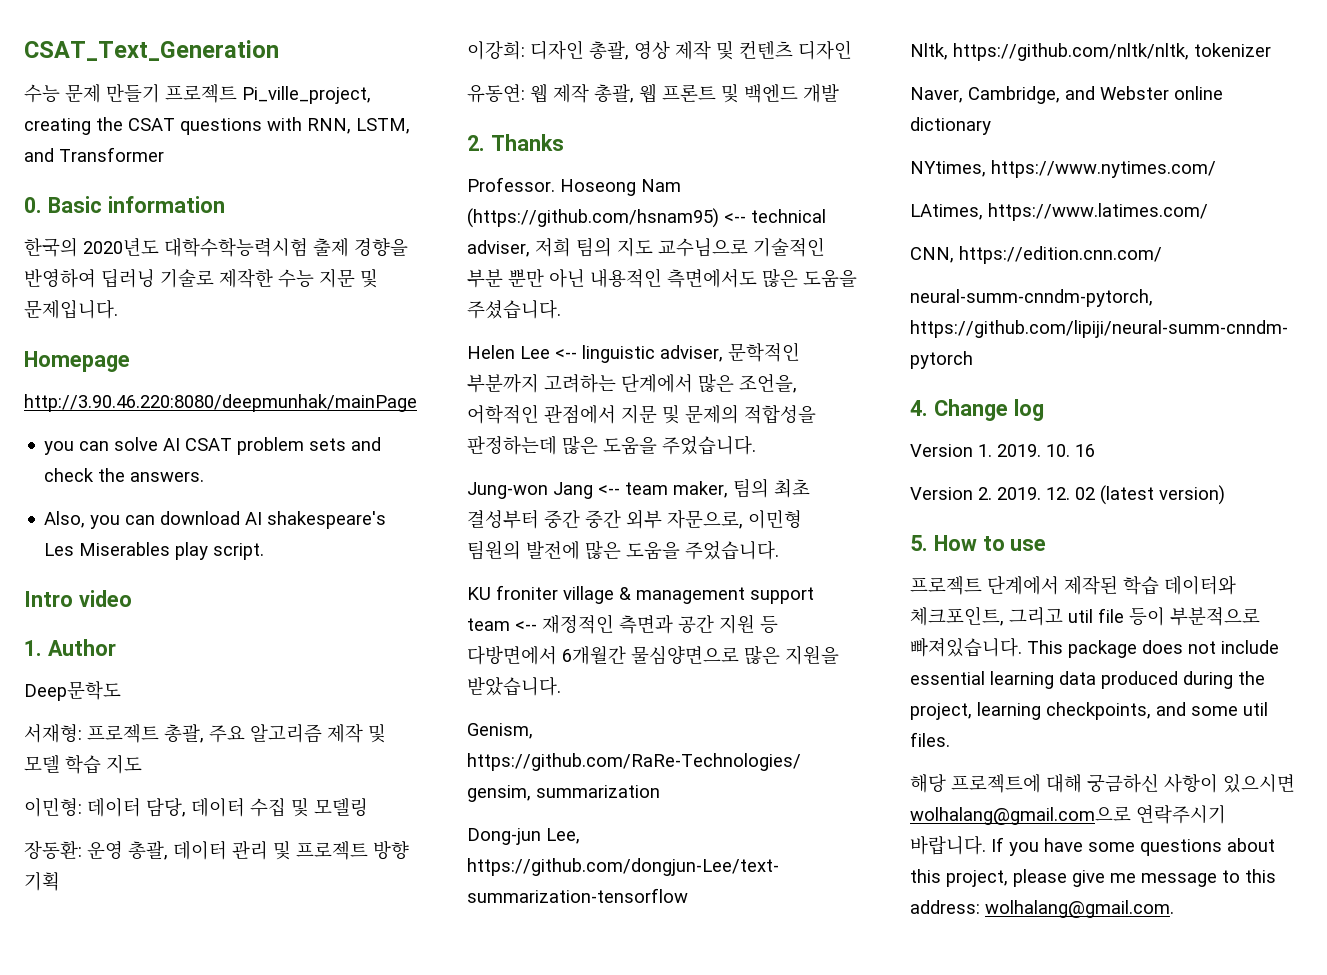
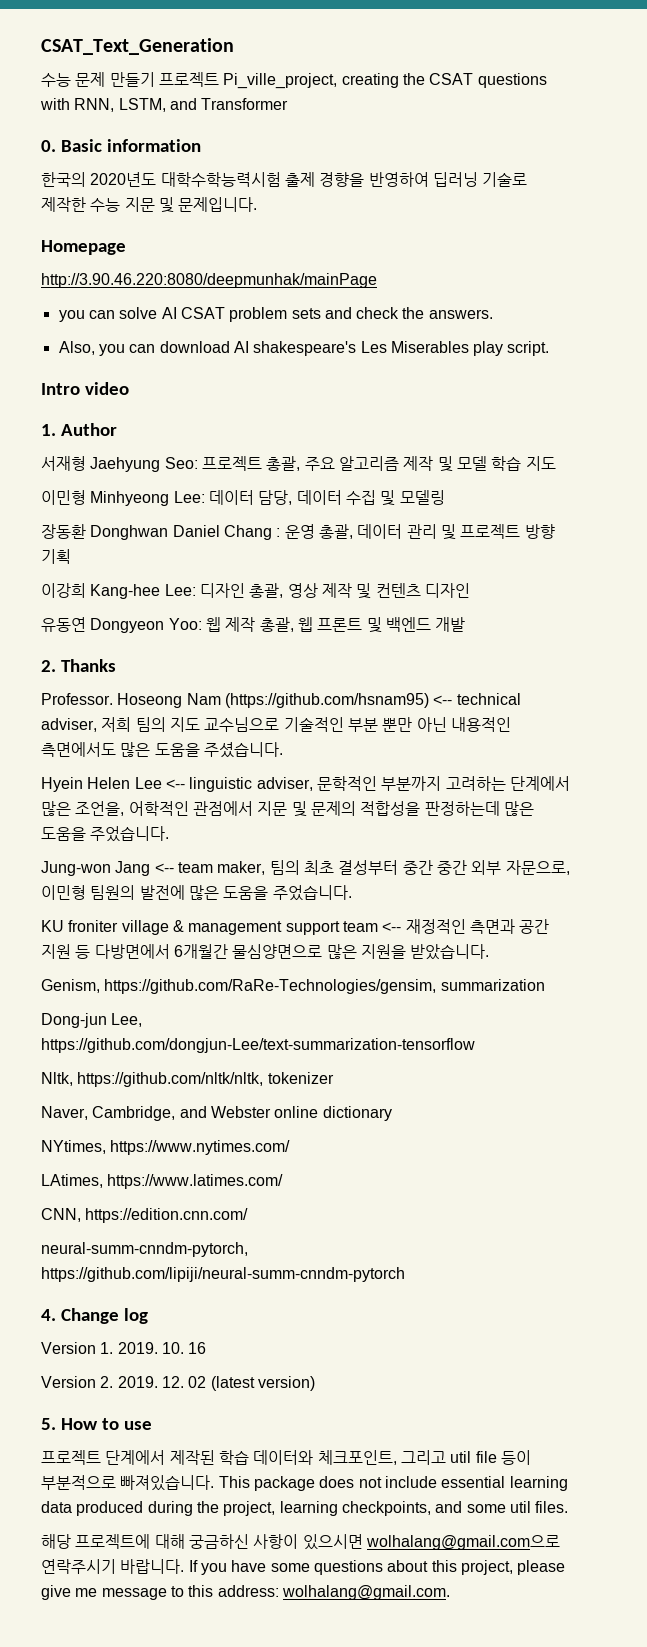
[24,681,121,701] [24,724,82,743] Deep문학도 // 서재형: -> [41,456,198,472] 서재형 Jaehyung Seo:
[24,798,82,817] 이민형: -> [41,490,205,506] 이민형 Minhyeong Lee:
[24,841,82,860] 장동환: -> [41,524,281,540] 장동환 Donghwan Daniel Chang :
[467,40,525,60] 이강희: -> [41,583,196,599] 이강희 Kang-hee Lee:
[467,84,525,103] 유동연: -> [41,617,202,633] 유동연 Dongyeon Yoo:
(561, 309) none -> [41,777,83,792] Hyein

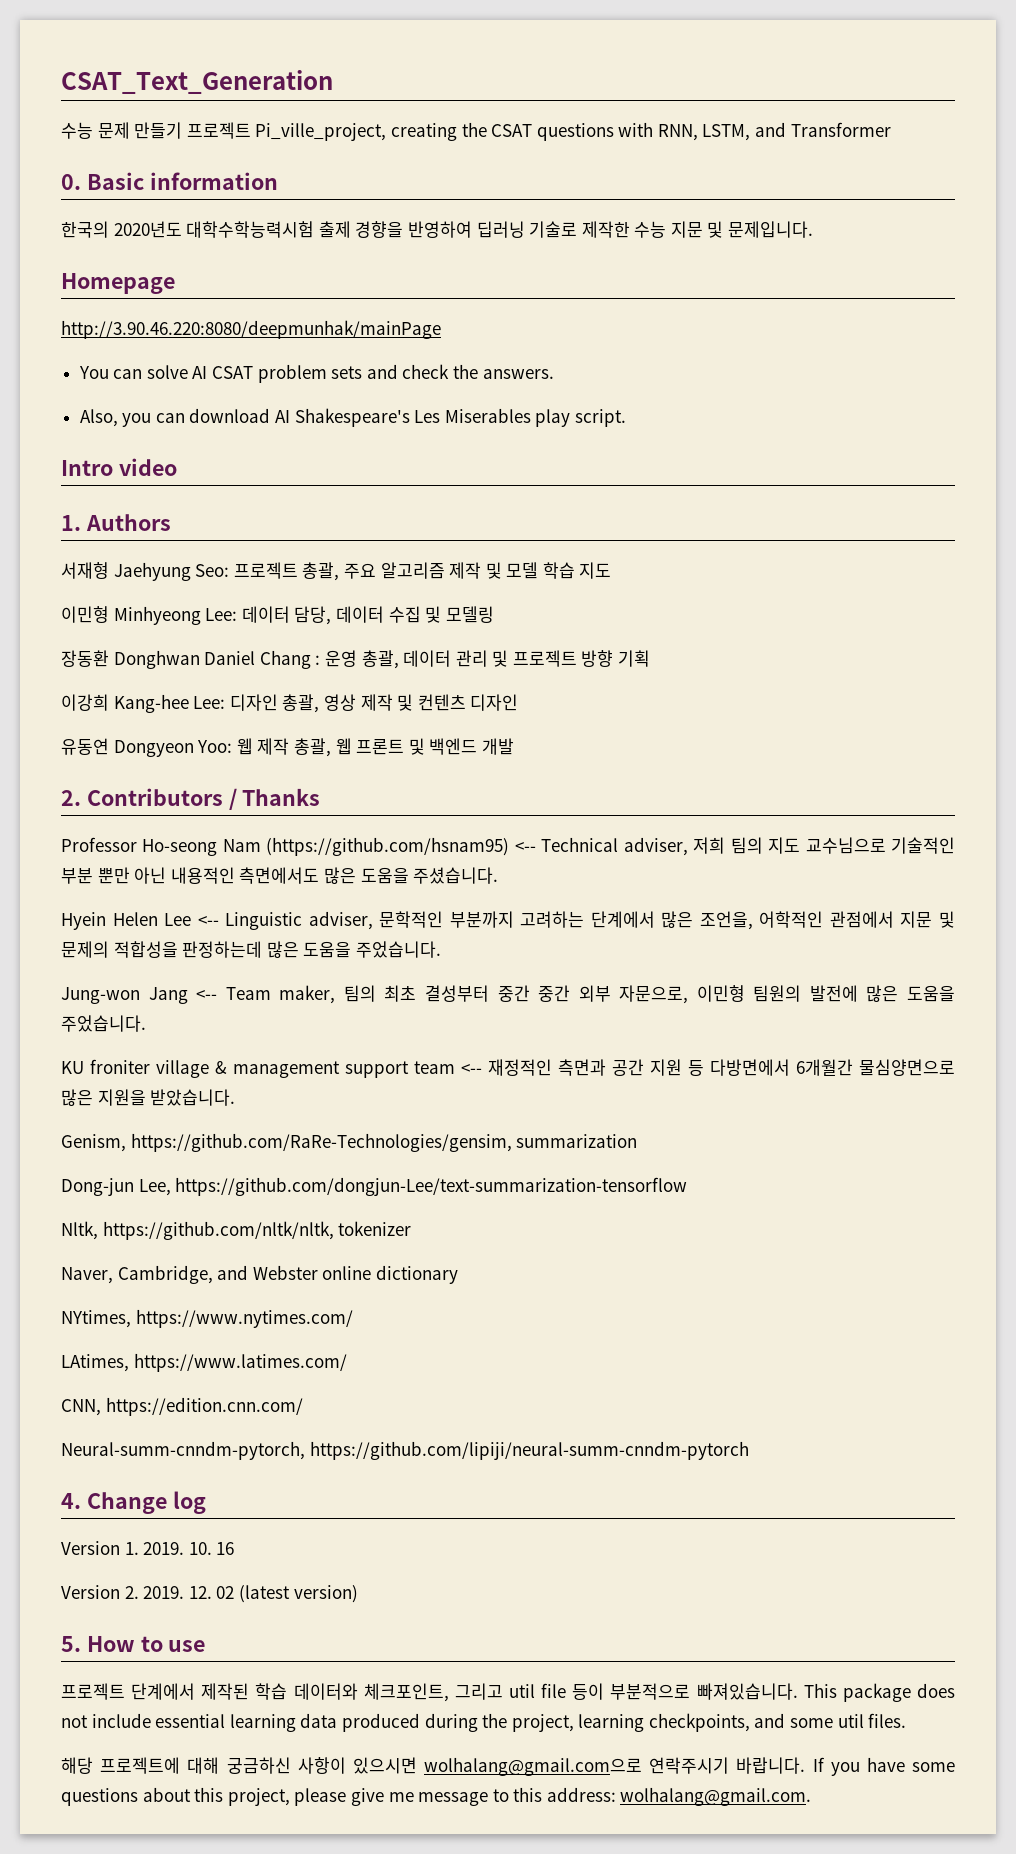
[58,310,85,322] you -> [78,366,109,379] You
[253,341,357,356] shakespeare's -> [294,408,410,427] Shakespeare's
[60,423,117,436] Author -> [85,514,171,531] Authors
(56, 666) none -> [86,788,237,810] Contributors /
[41,693,183,708] Professor. Hoseong -> [61,837,218,856] Professor Ho-seong
[456,693,521,705] technical -> [541,837,619,852] Technical
[189,777,253,792] linguistic -> [225,912,303,930] Linguistic
[177,862,213,873] team -> [225,987,271,1000] Team
[41,1242,248,1257] neural-summ-cnndm-pytorch, -> [61,1441,305,1460] Neural-summ-cnndm-pytorch,

